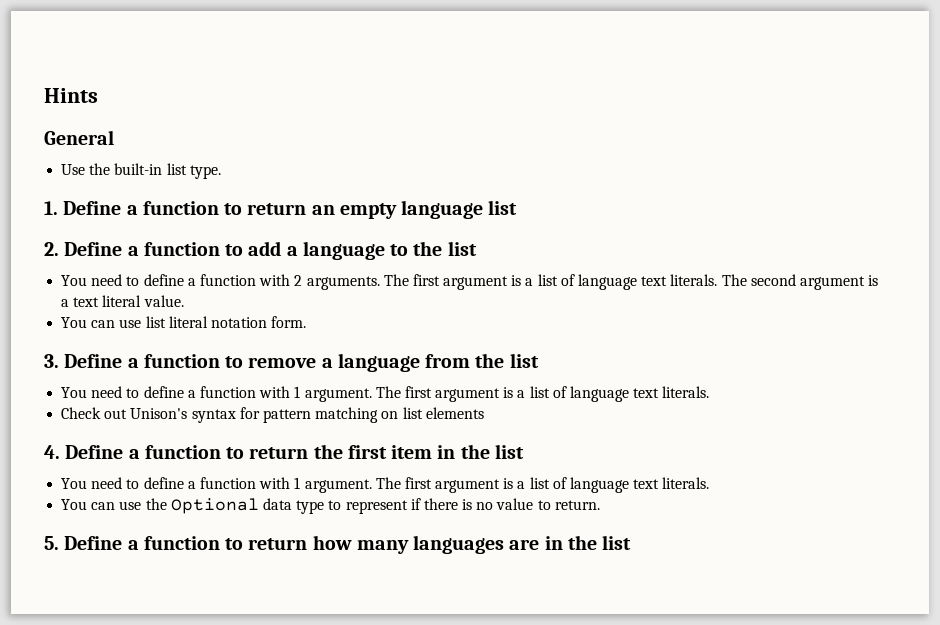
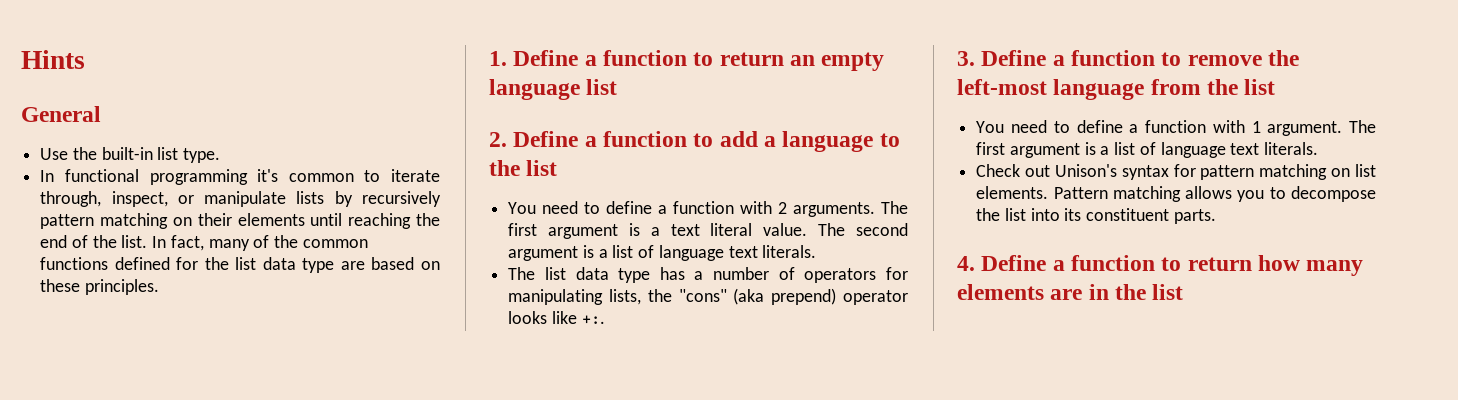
(221, 172) none -> [40,169,440,185] [40,191,442,207] [40,213,440,229] [40,235,368,251] [40,257,440,273] [40,279,159,295] // In functional programming it's common to iterate through, inspect, or manipulate lists by recursively pattern matching on their elements until reaching the end of the list. In fact, many of the common functions defined for the list data type are based on these principles.
[537,274,879,290] [61,295,184,307] [61,316,307,328] list of language text literals. The second argument is a text literal value. // You can use list literal notation form. -> [670,223,908,236] [508,245,817,261] [508,267,908,283] [508,288,908,305] [508,311,605,324] text literal value. The second argument is a list of language text literals. // The list data type has a number of operators for manipulating lists, the "cons" (aka prepend) operator looks like +:.
[321,358,333,368] a -> [1268,50,1300,66] [957,79,1047,95] the left-most
[425,407,484,419] elements -> [976,186,1376,202] [976,208,1216,224] elements. Pattern matching allows you to decompose the list into its constituent parts.
[313,444,524,459] [61,477,710,493] [61,498,600,514] [44,536,308,550] the first item in the list // You need to define a function with 1 argument. The first argument is a list of language text literals. // You can use the Optional data type to represent if there is no value to return. // 5. Define a function to return -> (1252, 264) none
[413,535,505,554] languages -> [957,284,1044,300] elements

